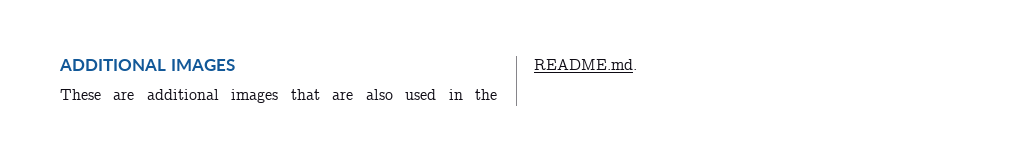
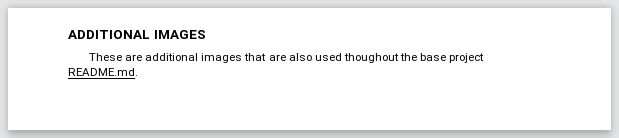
[448,89,498,100] in the -> [343,53,485,63] thoughout the base project

